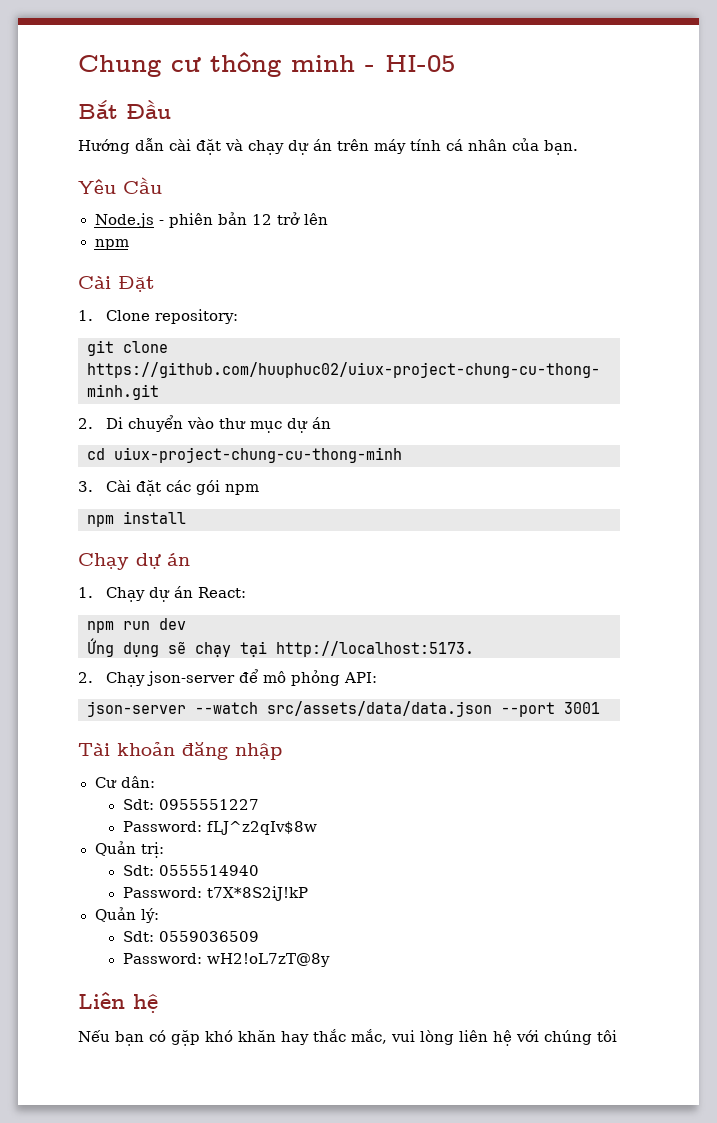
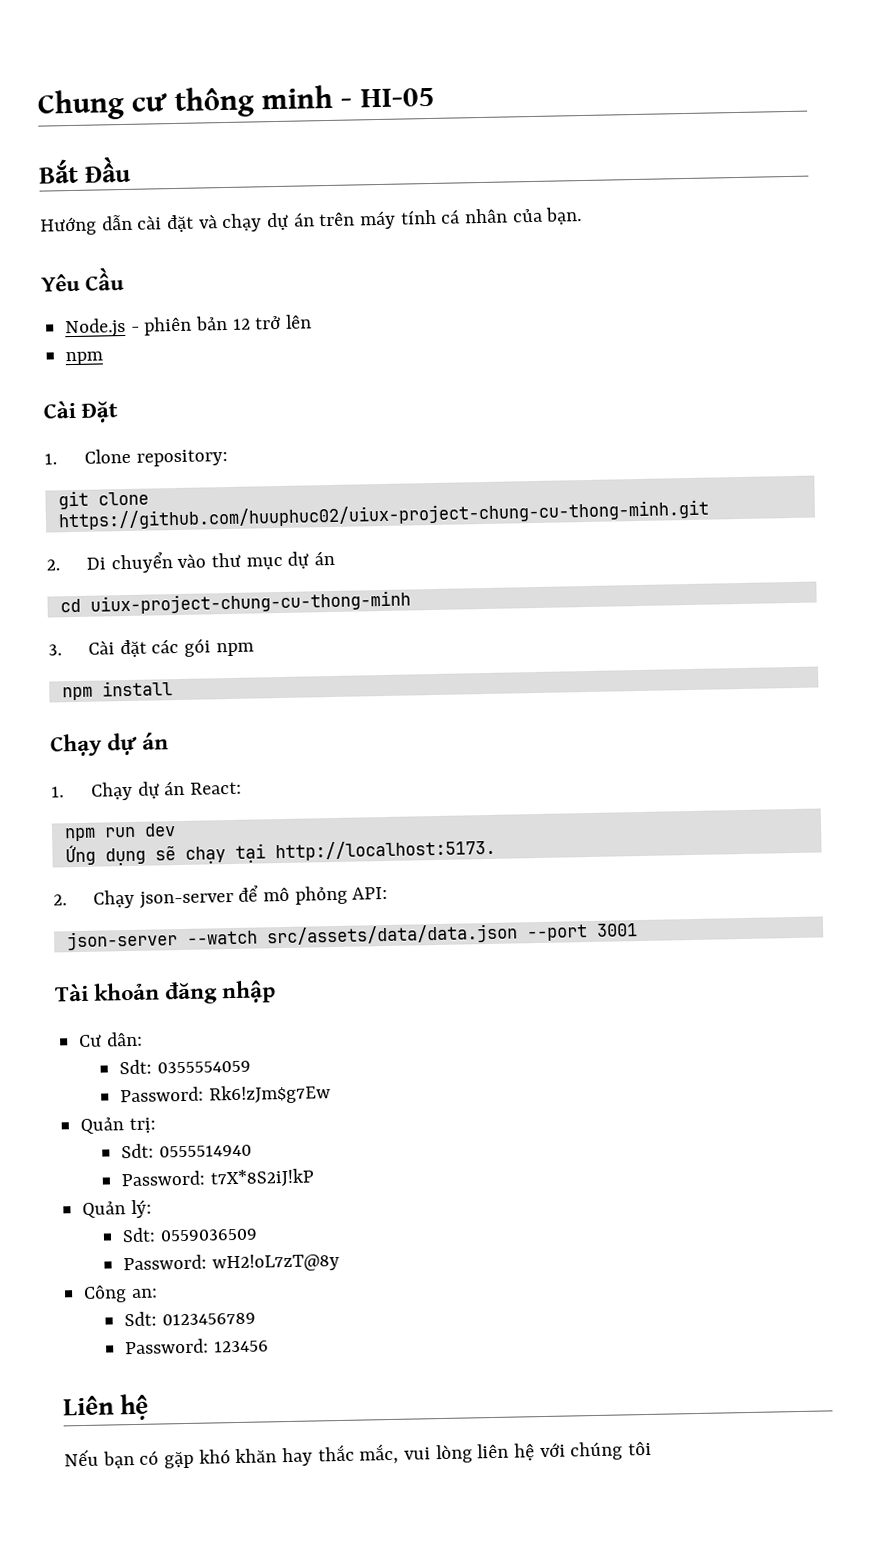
[158,799,259,810] [122,821,317,835] 0955551227 // Password: fLJ^z2qIv$8w -> [156,1060,251,1074] [120,1084,331,1105] 0355554059 // Password: Rk6!zJm$g7Ew
(330, 960) none -> [83,1284,158,1303] [124,1311,256,1327] [124,1338,269,1355] // Công an: // Sdt: 0123456789 // Password: 123456

